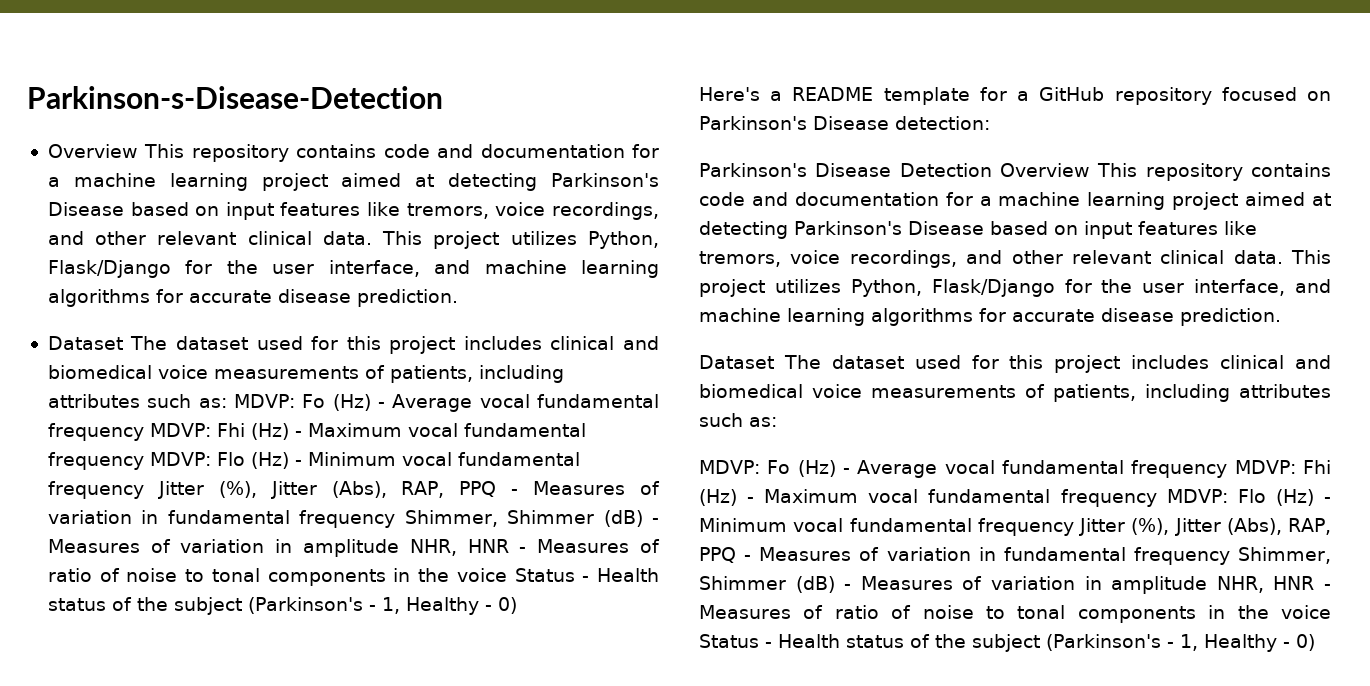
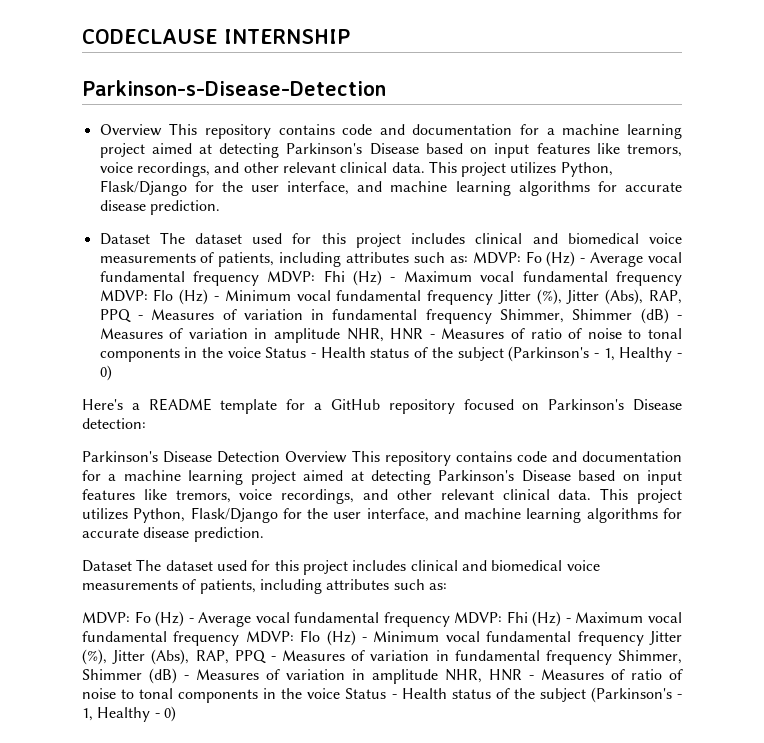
(27, 97) none -> [82,29,350,44] CODECLAUSE INTERNSHIP //

